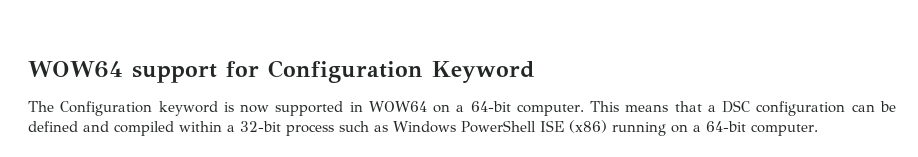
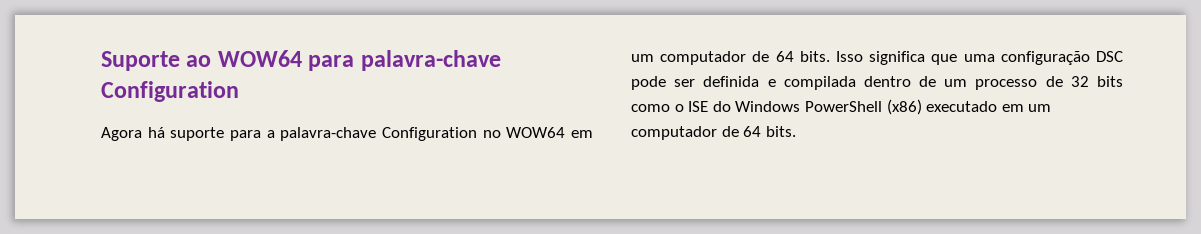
[28,60,535,83] [28,100,897,116] [28,120,818,136] WOW64 support for Configuration Keyword // The Configuration keyword is now supported in WOW64 on a 64-bit computer. This means that a DSC configuration can be defined and compiled within a 32-bit process such as Windows PowerShell ISE (x86) running on a 64-bit computer. -> [101,50,501,71] [101,81,239,102] [101,127,593,141] [631,51,1123,65] [631,76,1123,90] [631,99,1052,115] [631,126,796,140] Suporte ao WOW64 para palavra-chave Configuration // Agora há suporte para a palavra-chave Configuration no WOW64 em um computador de 64 bits. Isso significa que uma configuração DSC pode ser definida e compilada dentro de um processo de 32 bits como o ISE do Windows PowerShell (x86) executado em um computador de 64 bits.

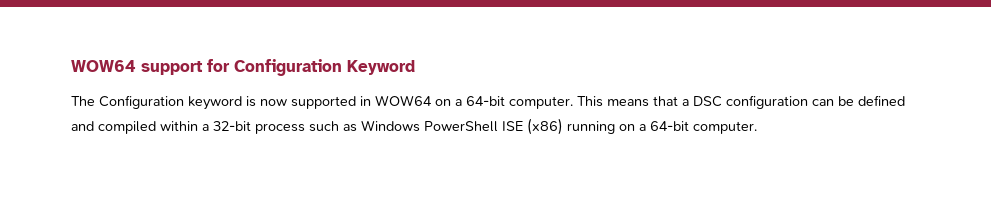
[101,50,501,71] [101,81,239,102] [101,127,593,141] [631,51,1123,65] [631,76,1123,90] [631,99,1052,115] [631,126,796,140] Suporte ao WOW64 para palavra-chave Configuration // Agora há suporte para a palavra-chave Configuration no WOW64 em um computador de 64 bits. Isso significa que uma configuração DSC pode ser definida e compilada dentro de um processo de 32 bits como o ISE do Windows PowerShell (x86) executado em um computador de 64 bits. -> [71,59,415,76] [71,95,905,110] [71,118,757,135] WOW64 support for Configuration Keyword // The Configuration keyword is now supported in WOW64 on a 64-bit computer. This means that a DSC configuration can be defined and compiled within a 32-bit process such as Windows PowerShell ISE (x86) running on a 64-bit computer.

